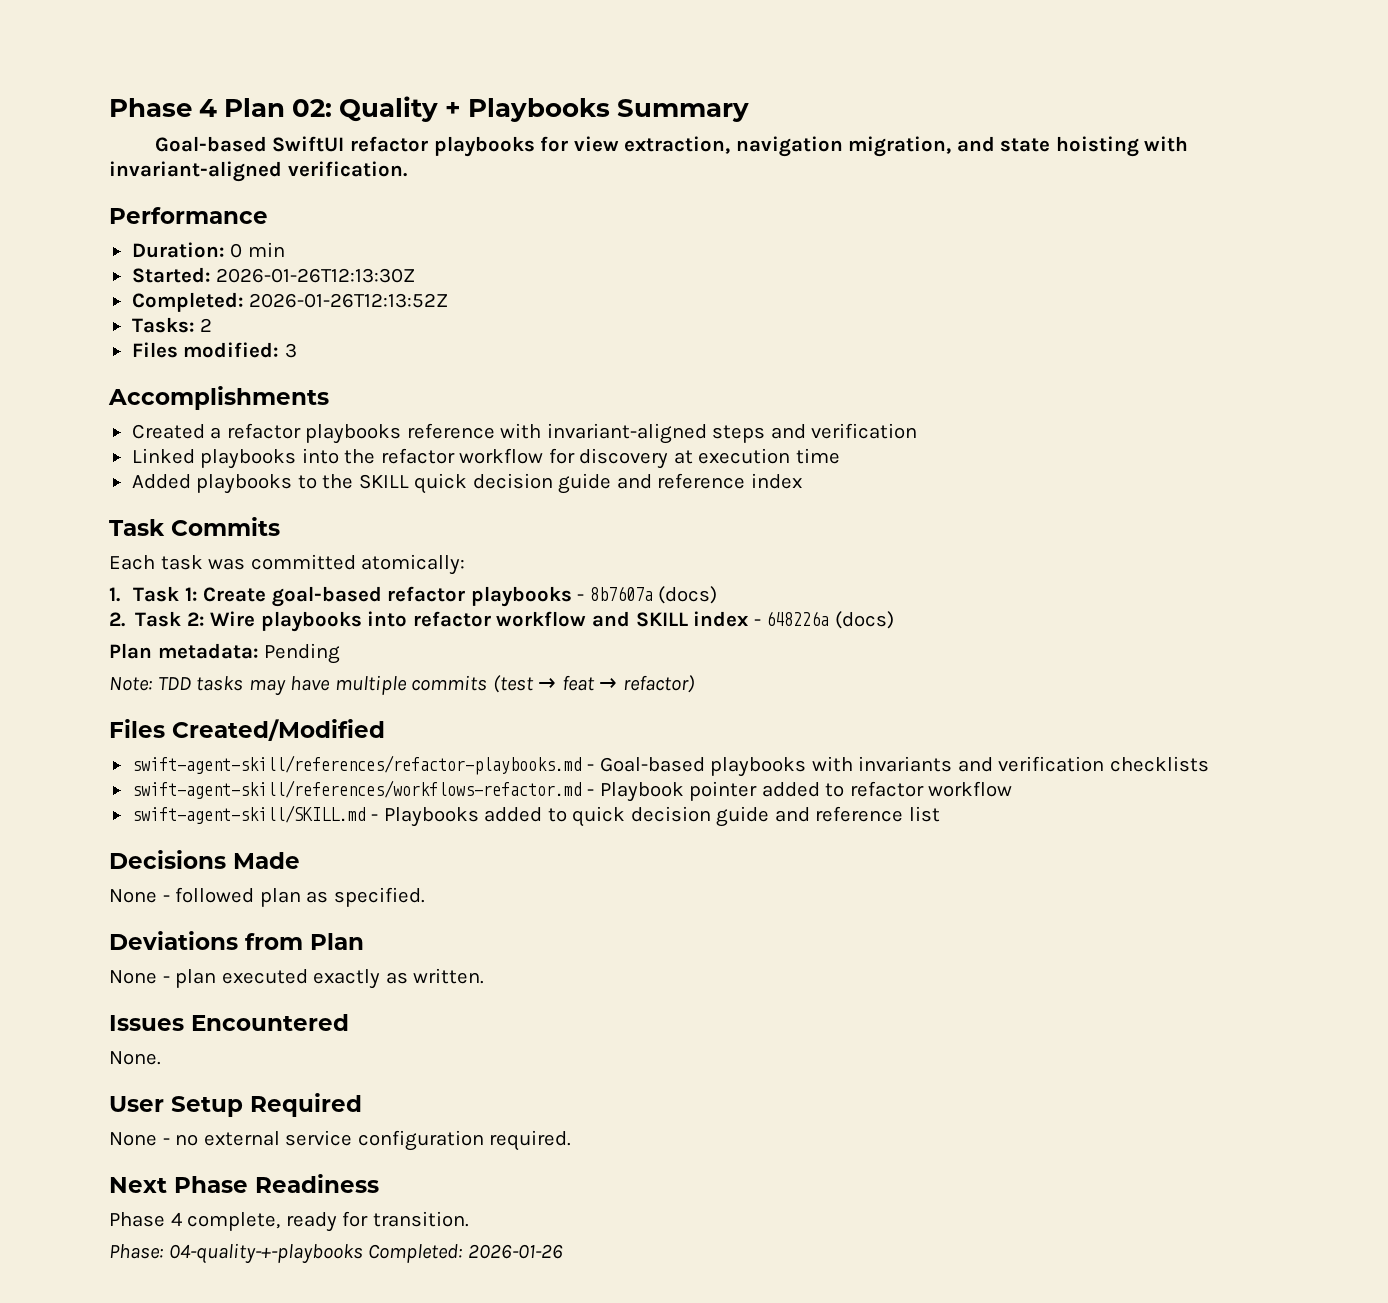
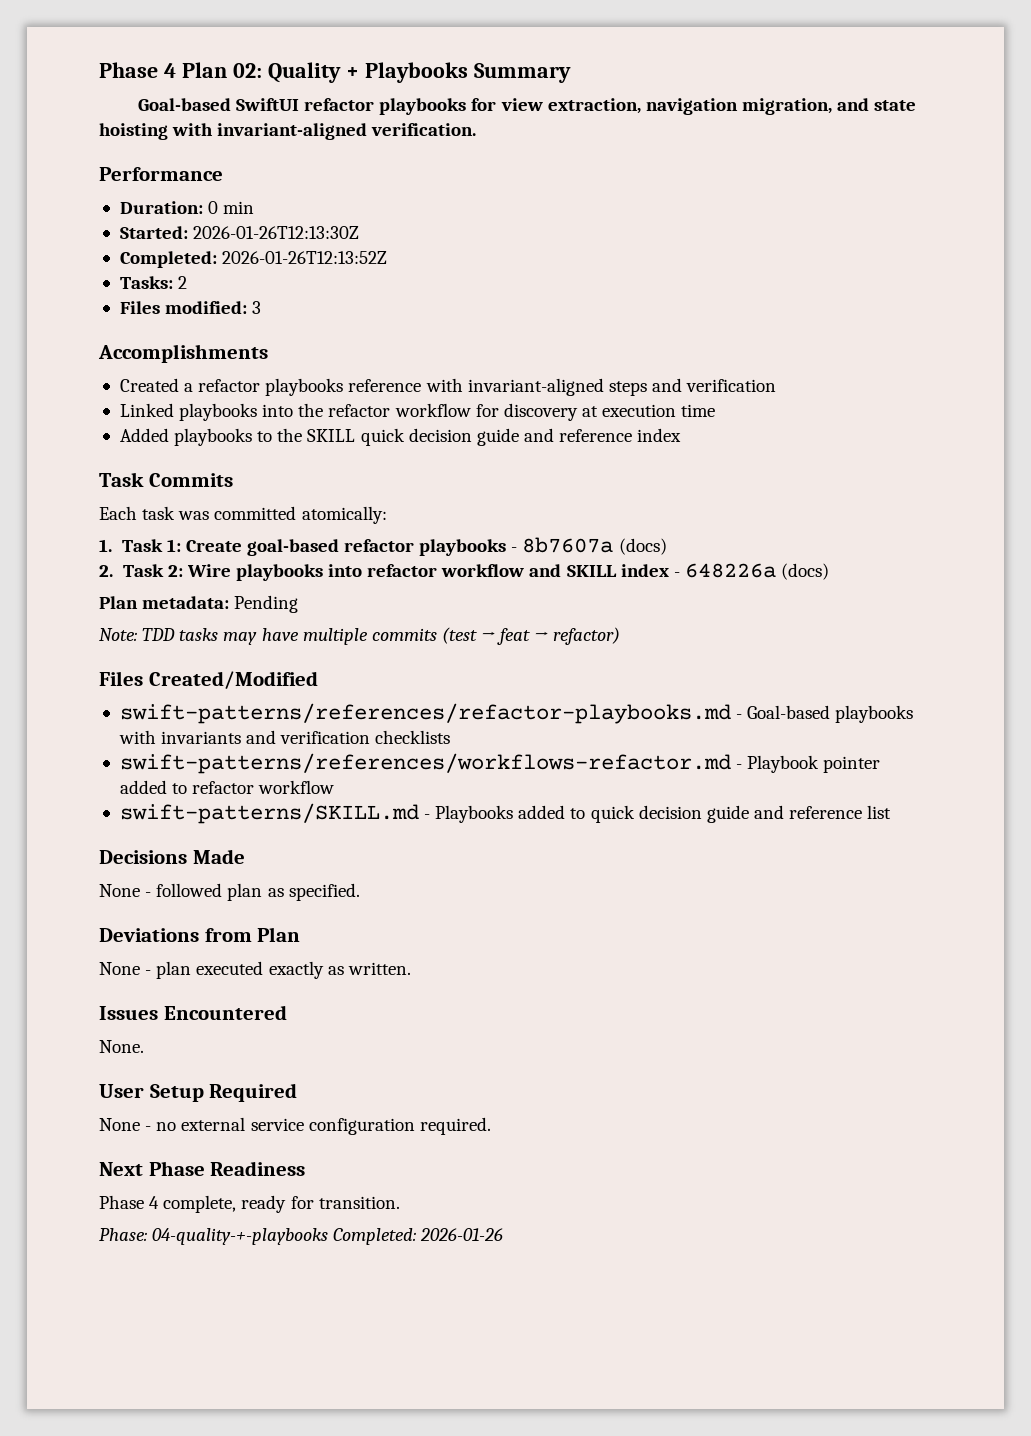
[131,755,582,775] swift-agent-skill/references/refactor-playbooks.md -> [119,703,731,724] swift-patterns/references/refactor-playbooks.md
[131,780,582,799] swift-agent-skill/references/workflows-refactor.md -> [119,753,731,774] swift-patterns/references/workflows-refactor.md
[131,805,366,824] swift-agent-skill/SKILL.md -> [119,803,419,824] swift-patterns/SKILL.md

